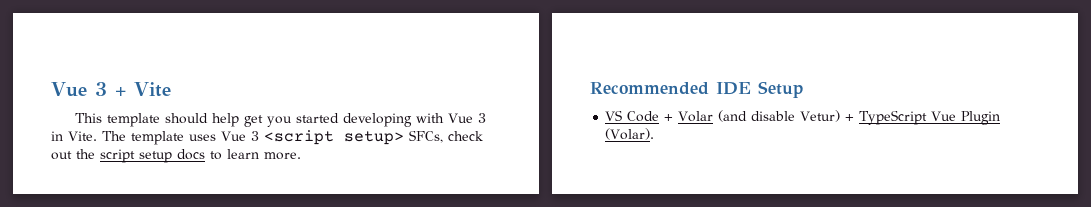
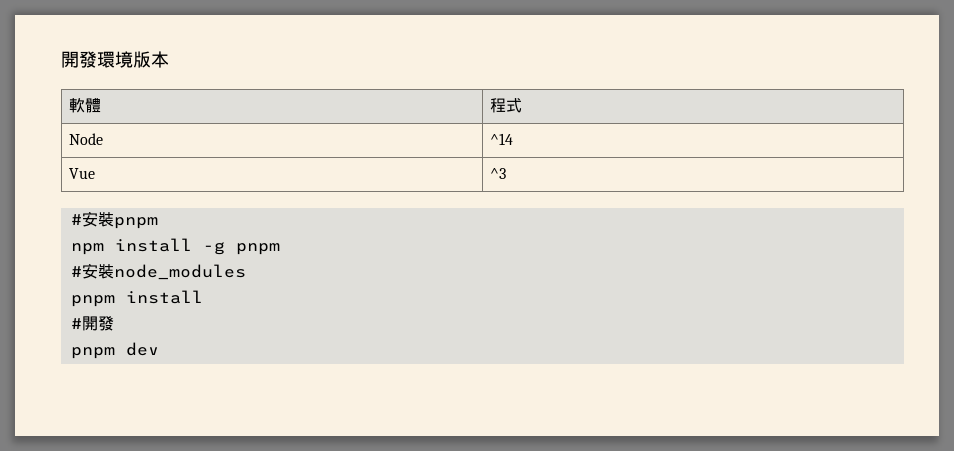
[51,82,171,97] [74,113,486,127] [51,130,483,145] [51,149,301,163] [590,81,803,98] [605,110,1001,125] [605,128,655,140] Vue 3 + Vite // This template should help get you started developing with Vue 3 in Vite. The template uses Vue 3 <script setup> SFCs, check out the script setup docs to learn more. // Recommended IDE Setup // VS Code + Volar (and disable Vetur) + TypeScript Vue Plugin (Volar). -> [61,51,169,68] [68,98,101,113] [489,98,522,113] [68,133,103,145] [489,133,513,145] [68,168,95,179] [489,168,506,179] [70,211,158,229] [70,238,280,255] [70,263,246,280] [70,290,203,307] [70,316,114,331] [70,342,159,359] 開發環境版本 // 軟體 | 程式 // Node | ^14 // Vue | ^3 // #安裝pnpm // npm install -g pnpm // #安裝node_modules // pnpm install // #開發 // pnpm dev

